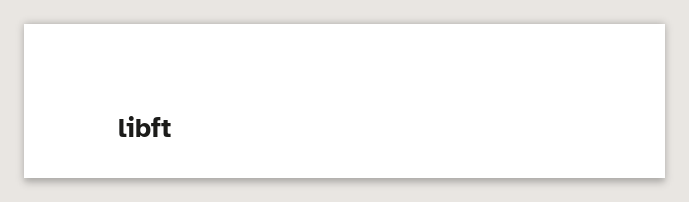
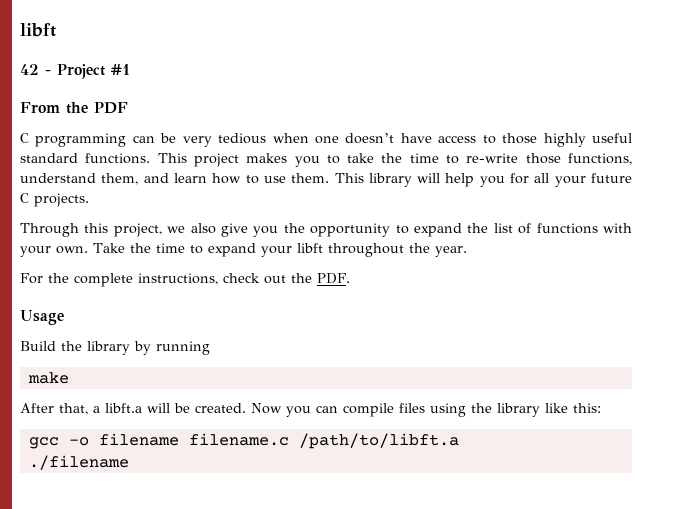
[118,116,171,137] libft -> [20,23,56,37] [20,64,130,79] [20,102,128,114] [20,133,633,147] [20,153,633,167] [20,173,632,187] [20,193,89,207] [20,223,632,237] [20,243,467,257] [20,273,350,287] [20,310,64,325] [20,341,210,355] [27,372,69,384] [20,403,601,417] [28,433,459,449] [28,455,129,470] libft // 42 - Project #1 // From the PDF // C programming can be very tedious when one doesn’t have access to those highly useful standard functions. This project makes you to take the time to re-write those functions, understand them, and learn how to use them. This library will help you for all your future C projects. // Through this project, we also give you the opportunity to expand the list of functions with your own. Take the time to expand your libft throughout the year. // For the complete instructions, check out the PDF. // Usage // Build the library by running // make // After that, a libft.a will be created. Now you can compile files using the library like this: // gcc -o filename filename.c /path/to/libft.a // ./filename

